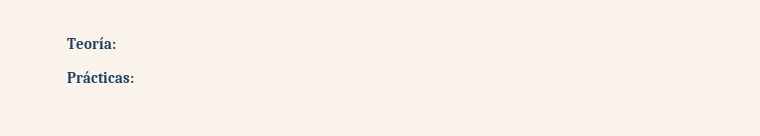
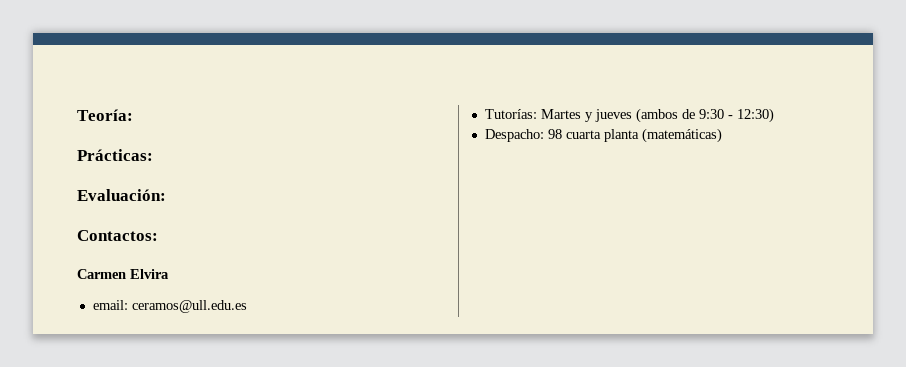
(134, 77) none -> [77,189,166,201] [77,230,158,241] [77,269,169,279] [92,300,247,313] [484,108,774,123] [484,128,722,143] // Evaluación: // Contactos: // Carmen Elvira // email: ceramos@ull.edu.es // Tutorías: Martes y jueves (ambos de 9:30 - 12:30) // Despacho: 98 cuarta planta (matemáticas)

